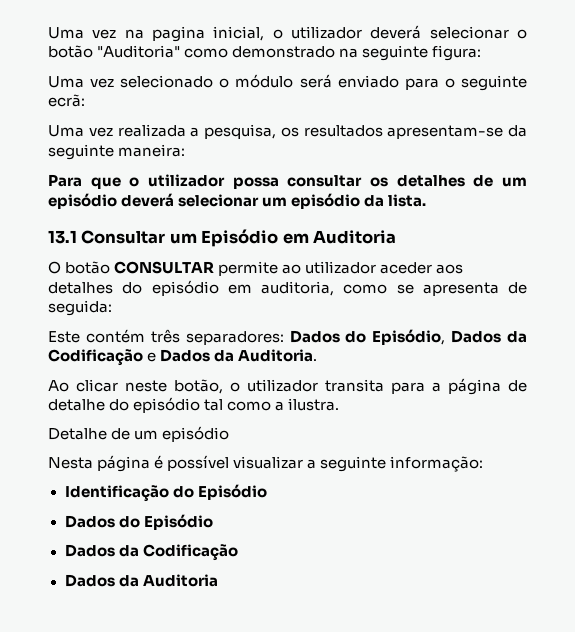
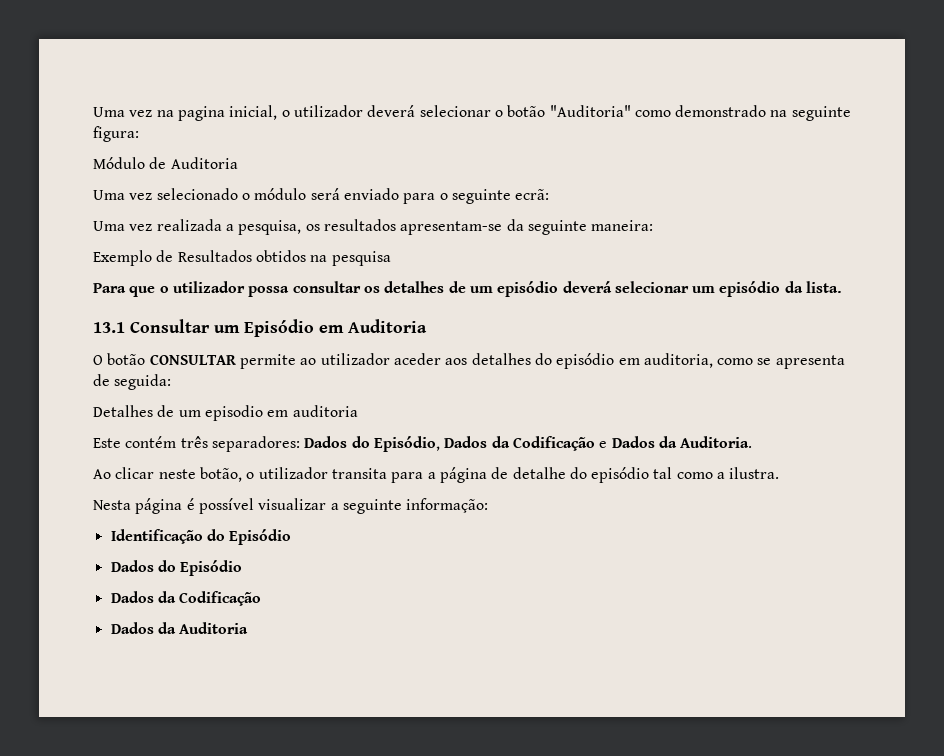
(482, 53) none -> [93,157,238,169] // Módulo de Auditoria
(186, 150) none -> [93,250,391,266] // Exemplo de Resultados obtidos na pesquisa
(112, 308) none -> [93,405,358,421] // Detalhes de um episodio em auditoria
[48,426,230,442] // Detalhe de um episódio -> (780, 473) none

